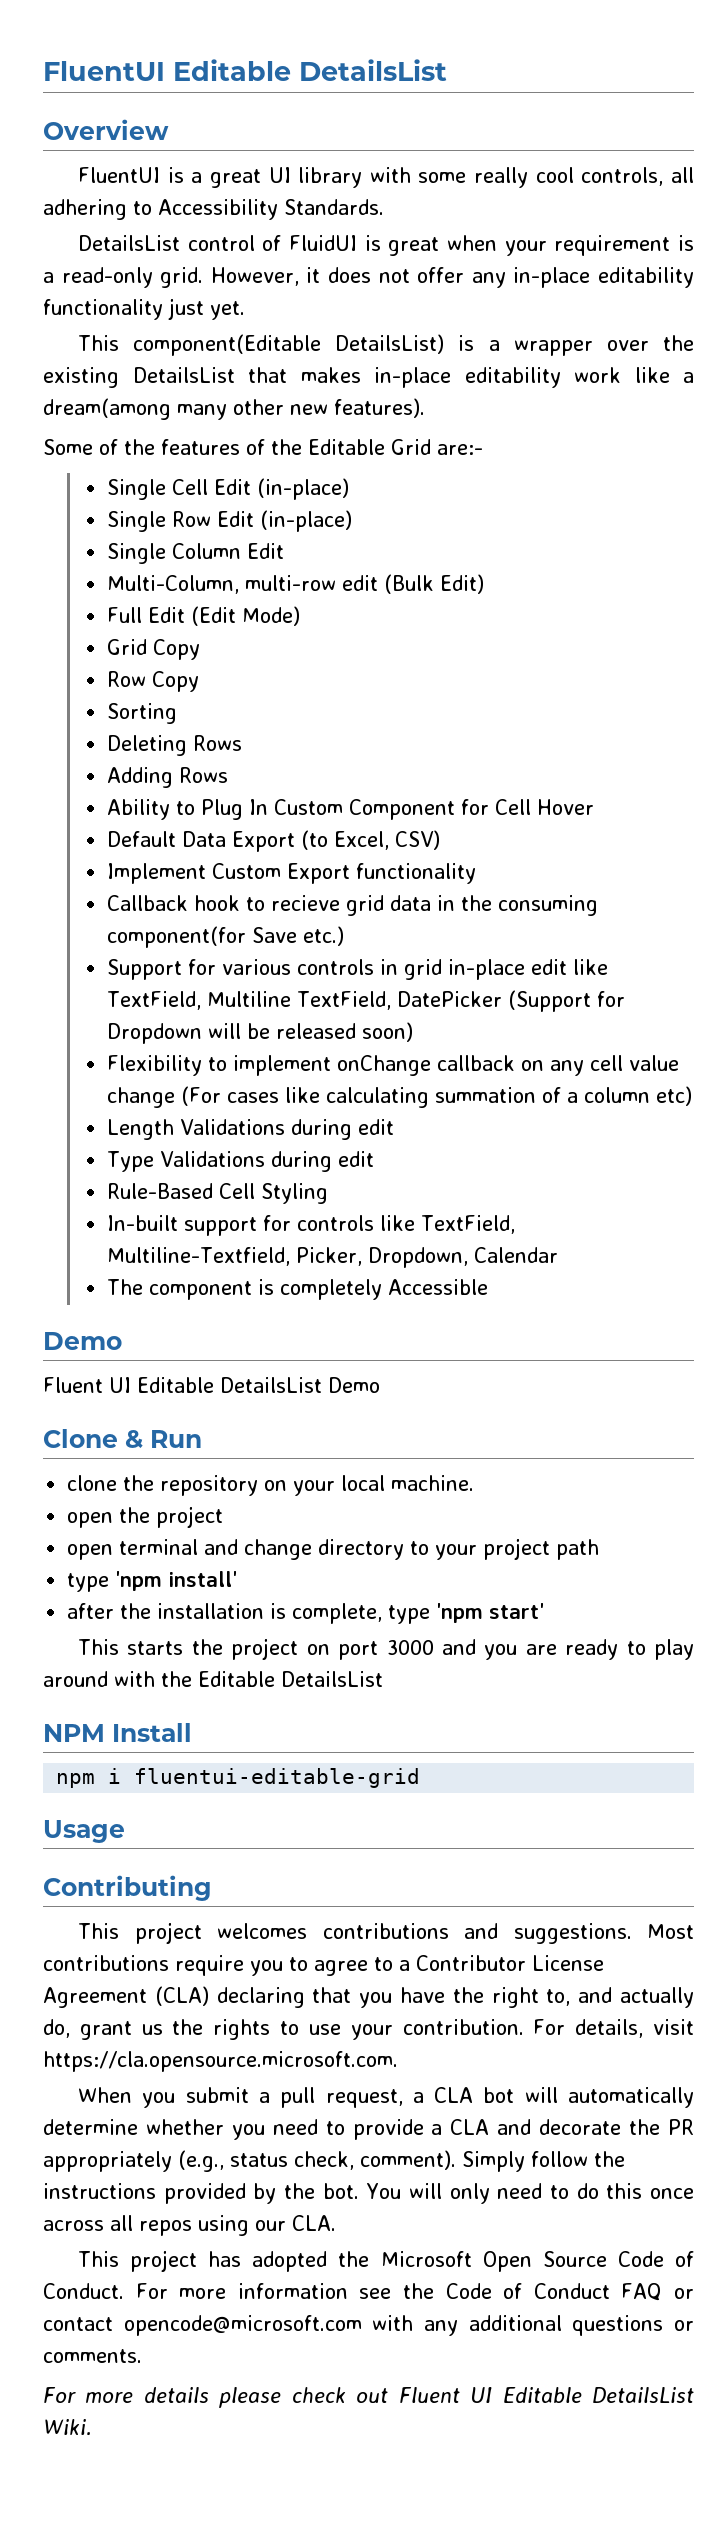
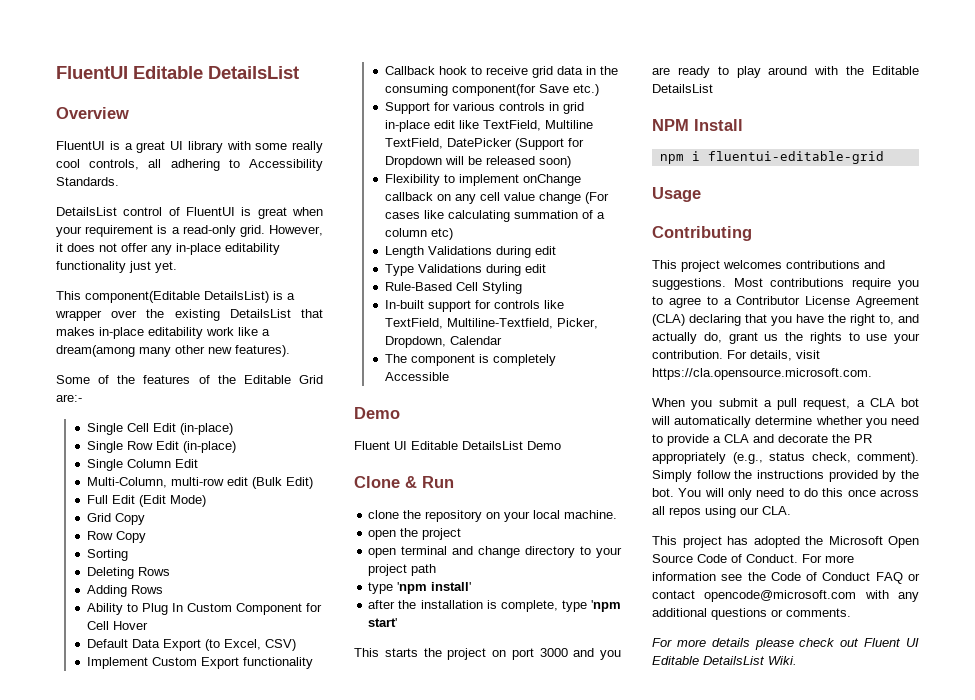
[289,235,358,251] FluidUI -> [186,207,235,216] FluentUI
[270,895,340,911] recieve -> [485,66,528,75] receive

